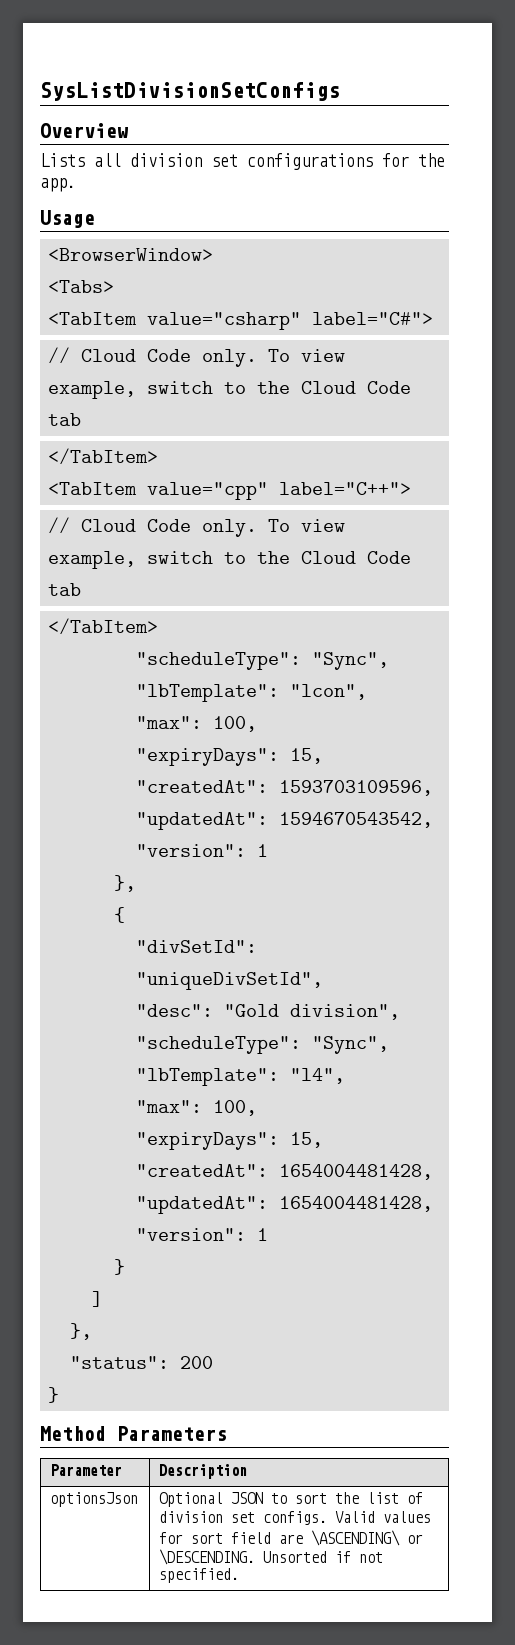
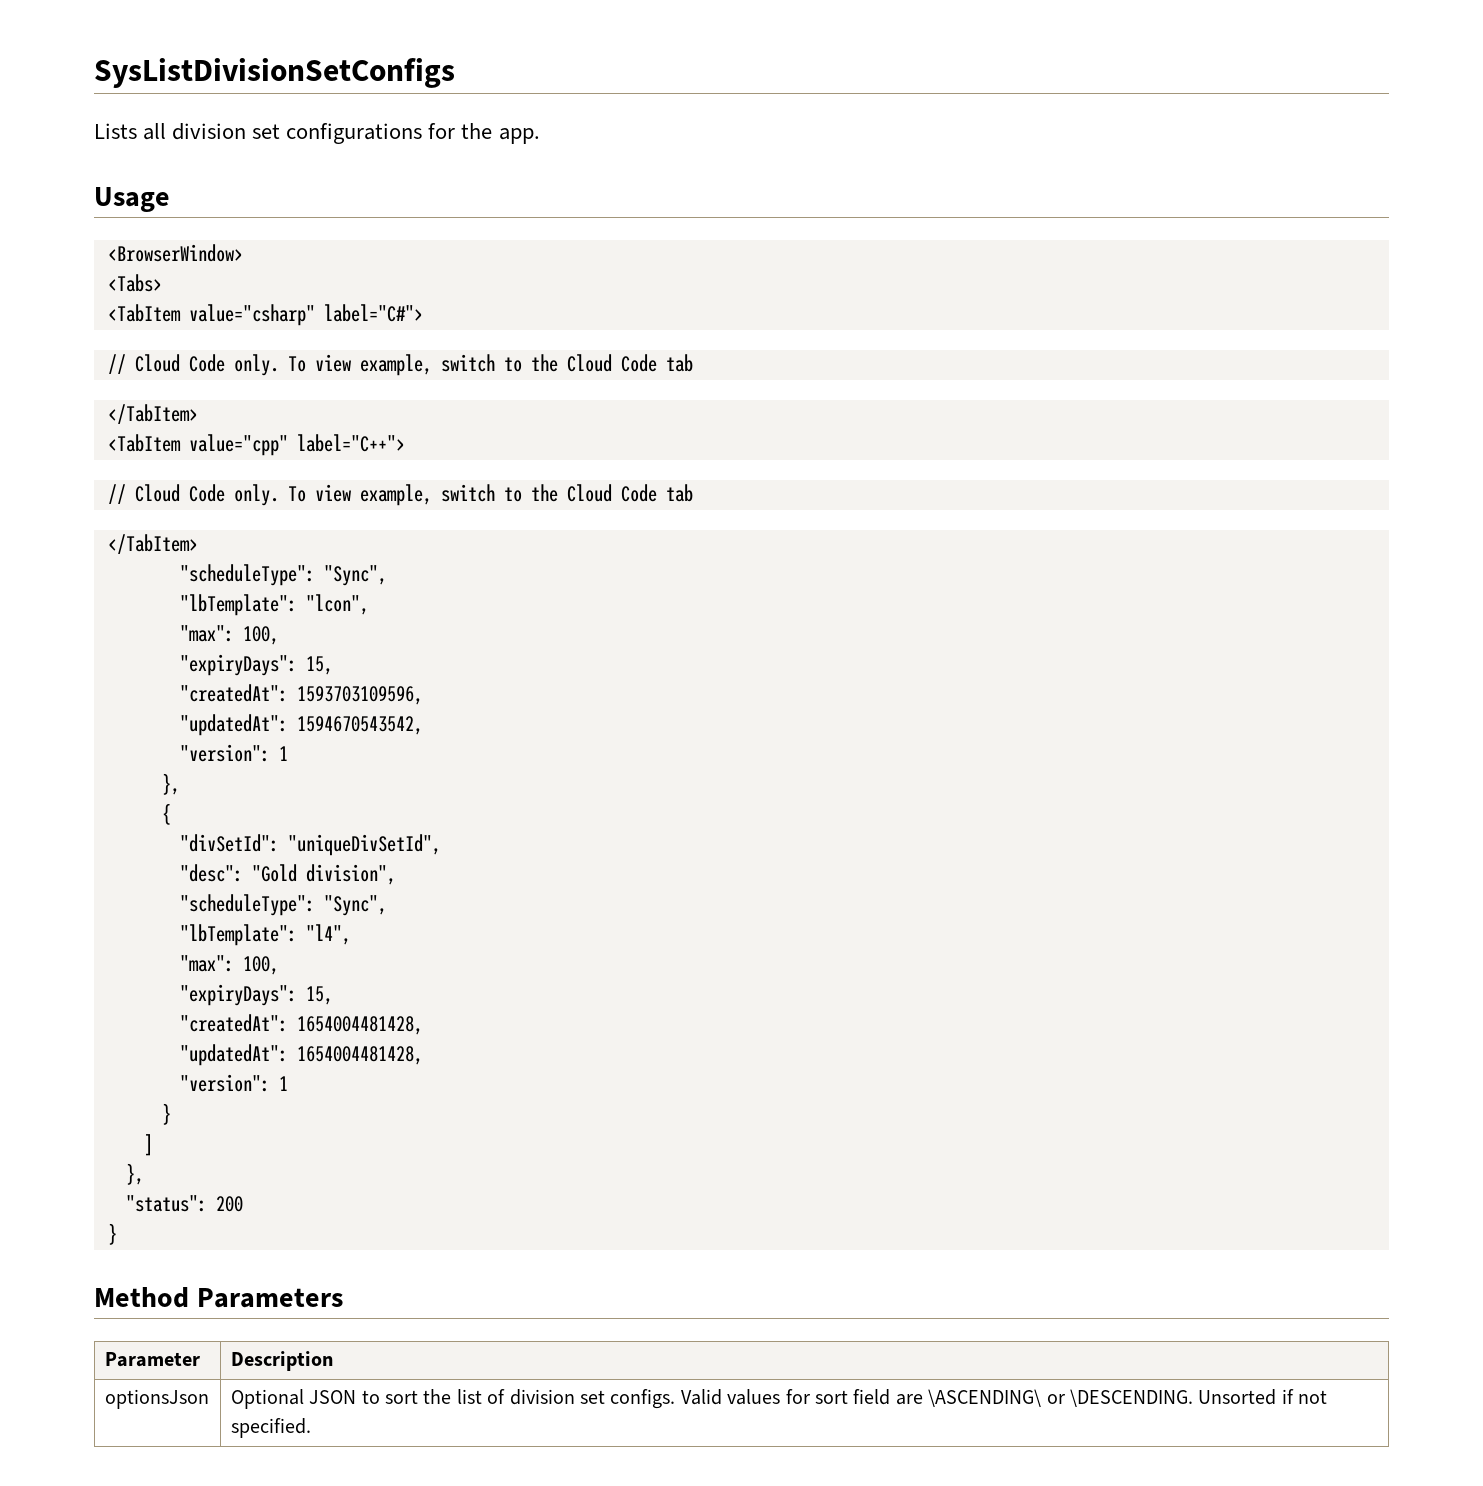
[40,123,128,138] // Overview -> (455, 73) none

